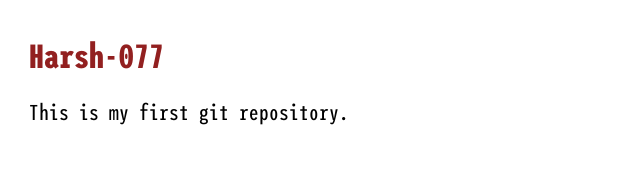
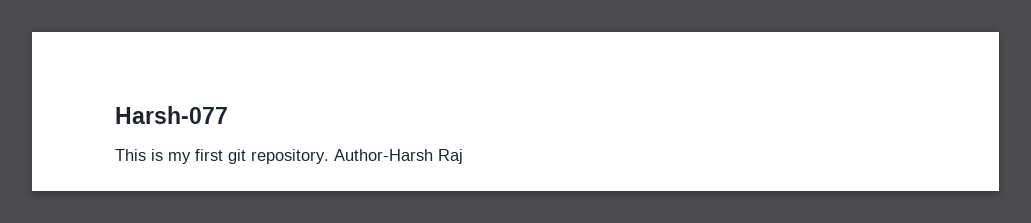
(349, 114) none -> [334,149,463,164] Author-Harsh Raj

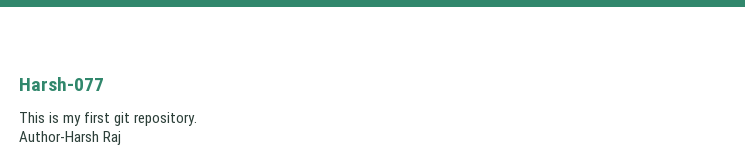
(329, 156) none -> (198, 119) //

